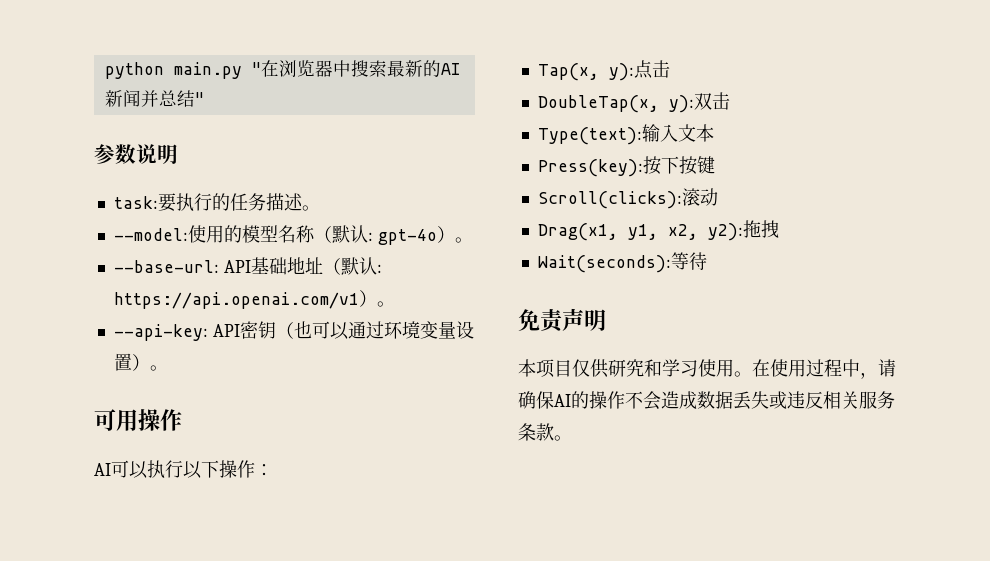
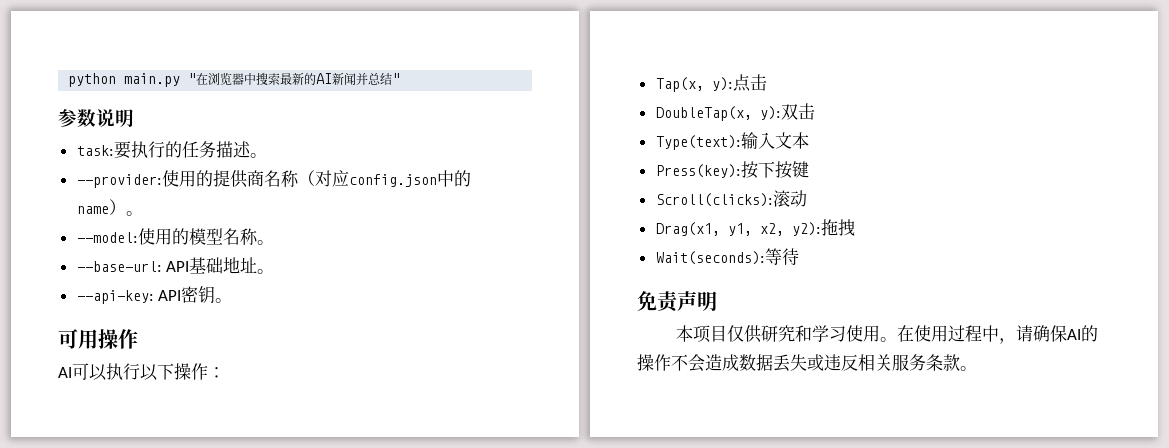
(320, 208) none -> [76,170,471,188] [76,199,143,216] // --provider:使用的提供商名称（对应config.json中的name）。
[313,225,455,245] （默认: gpt-4o） -> (258, 236) none
[322,257,382,275] [113,290,377,309] （默认: https://api.openai.com/v1） -> (258, 265) none
[275,321,474,340] [113,353,150,371] （也可以通过环境变量设置） -> (216, 295) none

